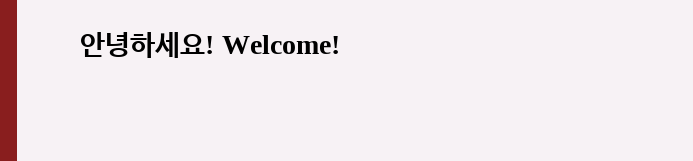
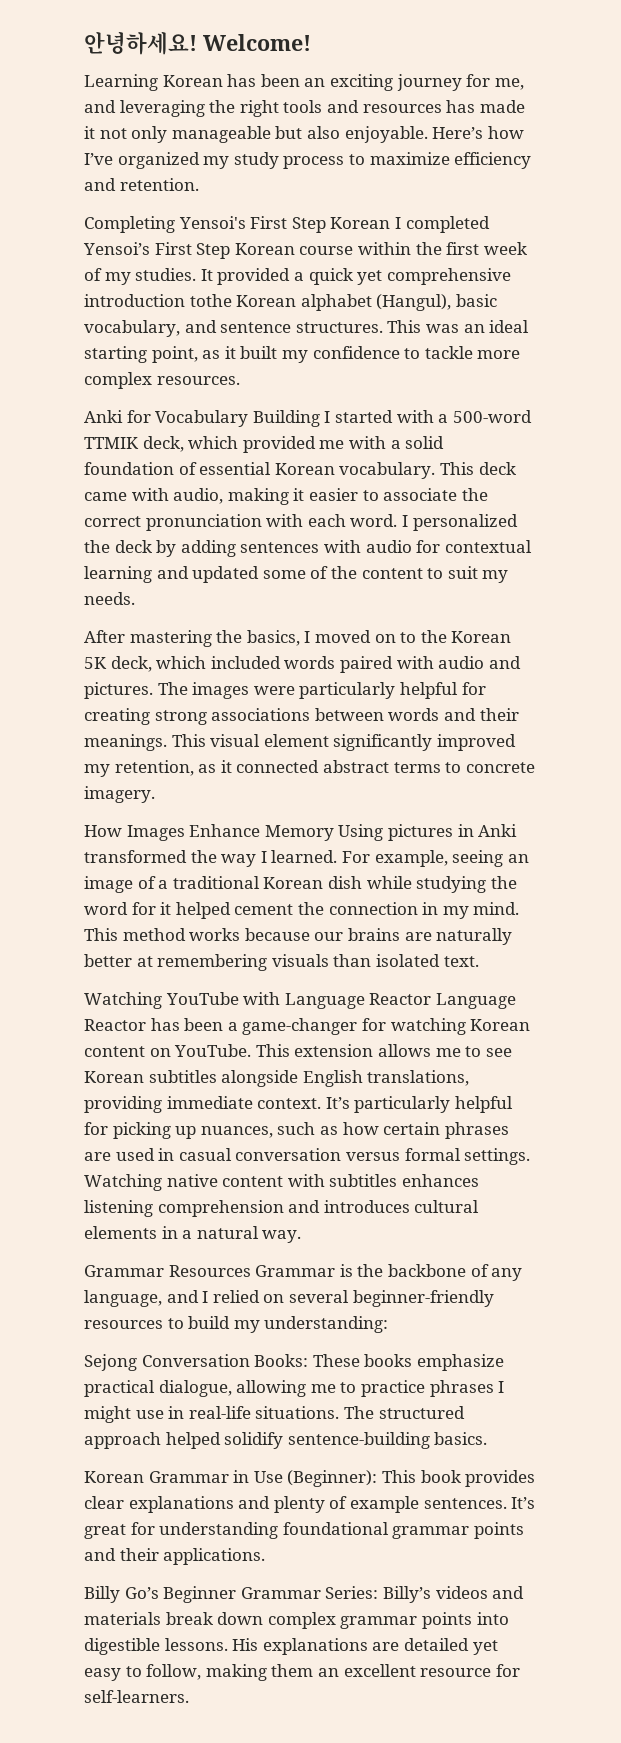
(340, 44) none -> [84,74,524,91] [84,100,525,117] [84,126,524,143] [84,152,532,169] [84,178,199,191] [84,216,490,233] [83,242,527,259] [84,268,511,285] [84,294,497,311] [84,320,530,337] [84,346,521,363] [84,372,240,389] [84,410,532,427] [84,436,445,453] [84,462,516,479] [84,488,488,505] [84,514,518,531] [84,540,532,557] [84,566,509,583] [84,592,135,605] [84,630,512,647] [84,656,521,673] [84,682,486,699] [84,708,519,725] [84,734,516,751] [84,760,535,777] [84,786,155,803] [84,824,518,841] [84,850,529,867] [84,876,517,893] [84,902,520,919] [84,928,513,945] [84,954,479,971] [84,992,516,1009] [84,1018,531,1035] [84,1044,512,1057] [84,1070,470,1087] [84,1096,513,1113] [84,1122,509,1139] [84,1148,531,1165] [84,1174,479,1191] [84,1200,480,1217] [84,1226,302,1243] [84,1264,523,1281] [84,1290,494,1307] [84,1316,389,1333] [84,1354,504,1371] [84,1380,505,1397] [84,1406,465,1423] [84,1432,488,1449] [84,1470,536,1487] [84,1496,536,1513] [84,1522,524,1539] [84,1548,266,1565] [84,1586,525,1603] [84,1612,509,1629] [84,1638,498,1655] [84,1664,520,1681] [84,1690,189,1703] // Learning Korean has been an exciting journey for me, and leveraging the right tools and resources has made it not only manageable but also enjoyable. Here’s how I’ve organized my study process to maximize efficiency and retention. // Completing Yensoi's First Step Korean I completed Yensoi’s First Step Korean course within the first week of my studies. It provided a quick yet comprehensive introduction tothe Korean alphabet (Hangul), basic vocabulary, and sentence structures. This was an ideal starting point, as it built my confidence to tackle more complex resources. // Anki for Vocabulary Building I started with a 500-word TTMIK deck, which provided me with a solid foundation of essential Korean vocabulary. This deck came with audio, making it easier to associate the correct pronunciation with each word. I personalized the deck by adding sentences with audio for contextual learning and updated some of the content to suit my needs. // After mastering the basics, I moved on to the Korean 5K deck, which included words paired with audio and pictures. The images were particularly helpful for creating strong associations between words and their meanings. This visual element significantly improved my retention, as it connected abstract terms to concrete imagery. // How Images Enhance Memory Using pictures in Anki transformed the way I learned. For example, seeing an image of a traditional Korean dish while studying the word for it helped cement the connection in my mind. This method works because our brains are naturally better at remembering visuals than isolated text. // Watching YouTube with Language Reactor Language Reactor has been a game-changer for watching Korean content on YouTube. This extension allows me to see Korean subtitles alongside English translations, providing immediate context. It’s particularly helpful for picking up nuances, such as how certain phrases are used in casual conversation versus formal settings. Watching native content with subtitles enhances listening comprehension and introduces cultural elements in a natural way. // Grammar Resources Grammar is the backbone of any language, and I relied on several beginner-friendly resources to build my understanding: // Sejong Conversation Books: These books emphasize practical dialogue, allowing me to practice phrases I might use in real-life situations. The structured approach helped solidify sentence-building basics. // Korean Grammar in Use (Beginner): This book provides clear explanations and plenty of example sentences. It’s great for understanding foundational grammar points and their applications. // Billy Go’s Beginner Grammar Series: Billy’s videos and materials break down complex grammar points into digestible lessons. His explanations are detailed yet easy to follow, making them an excellent resource for self-learners.

